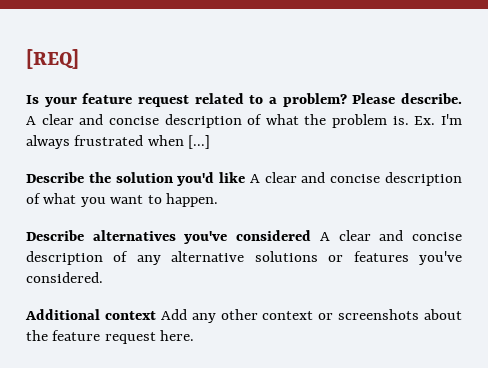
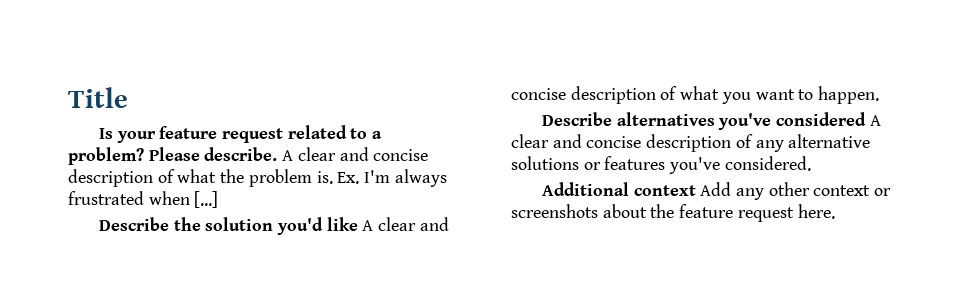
[26,49,79,69] [REQ] -> [68,87,128,108] Title

